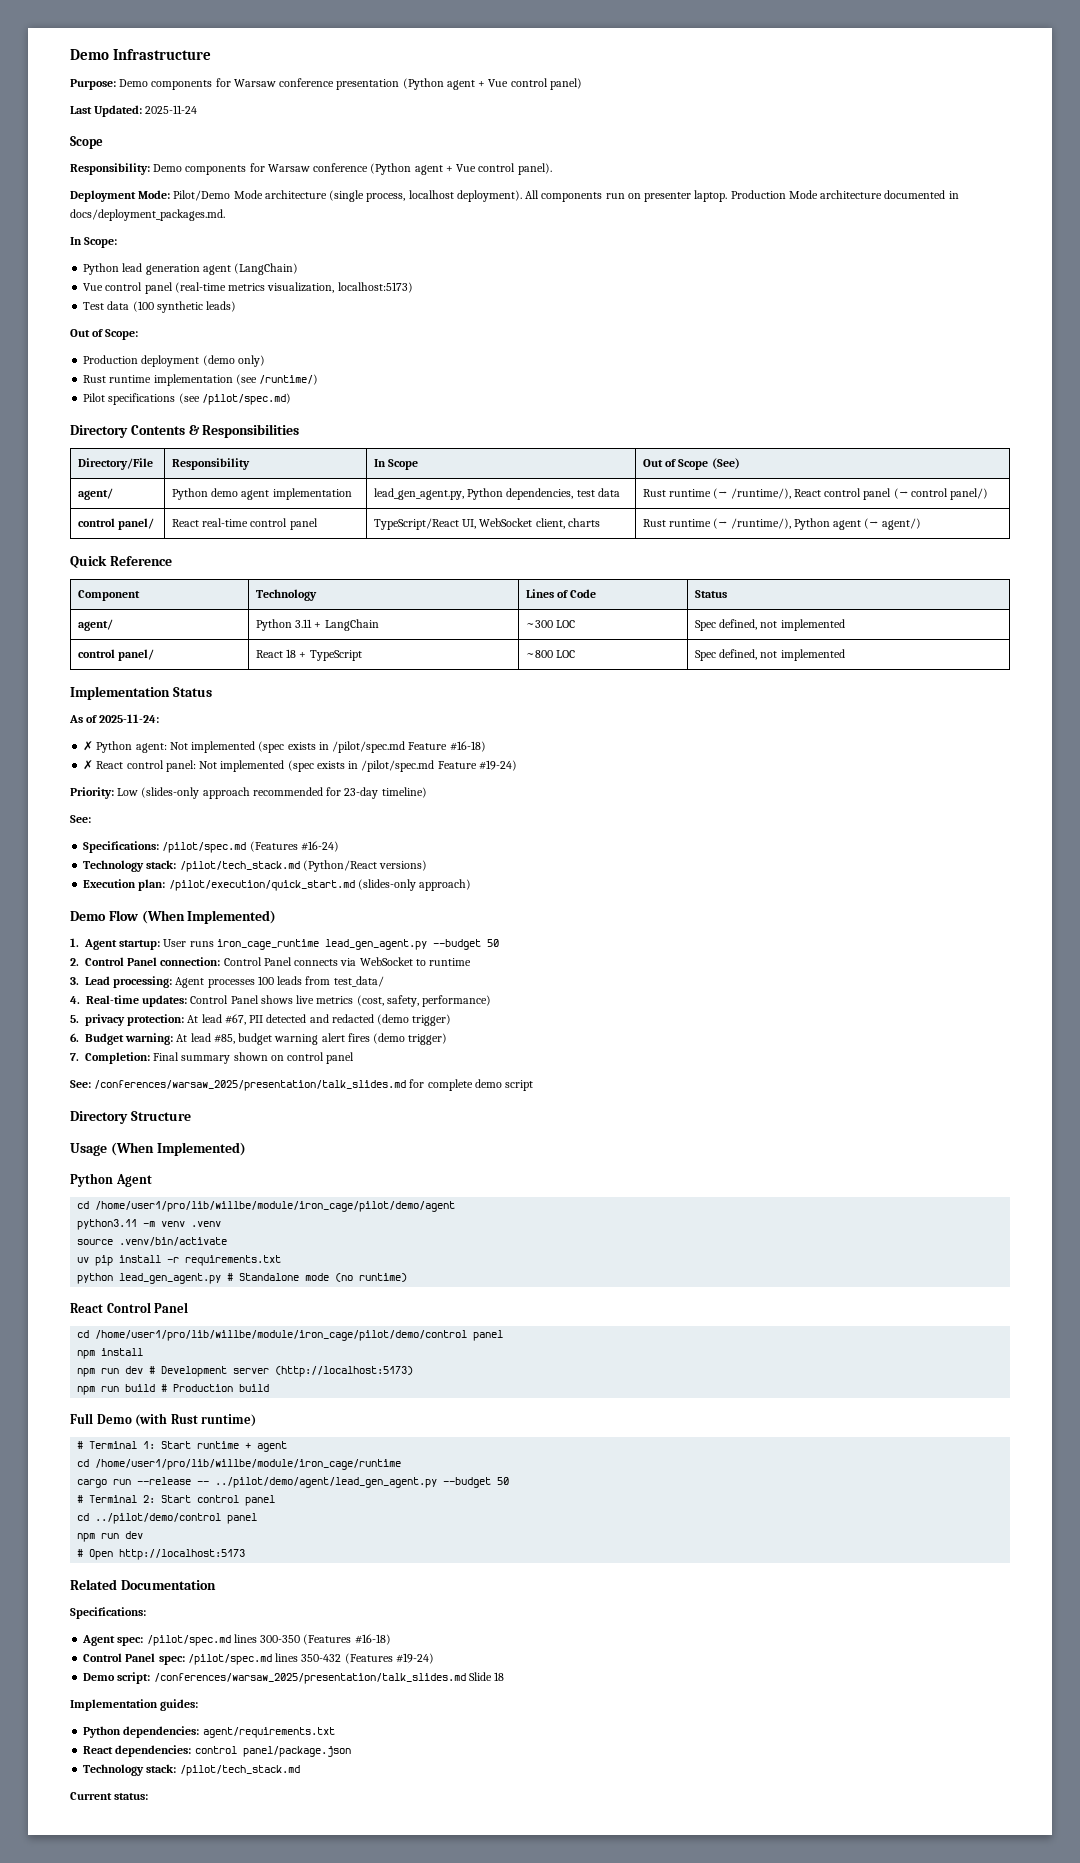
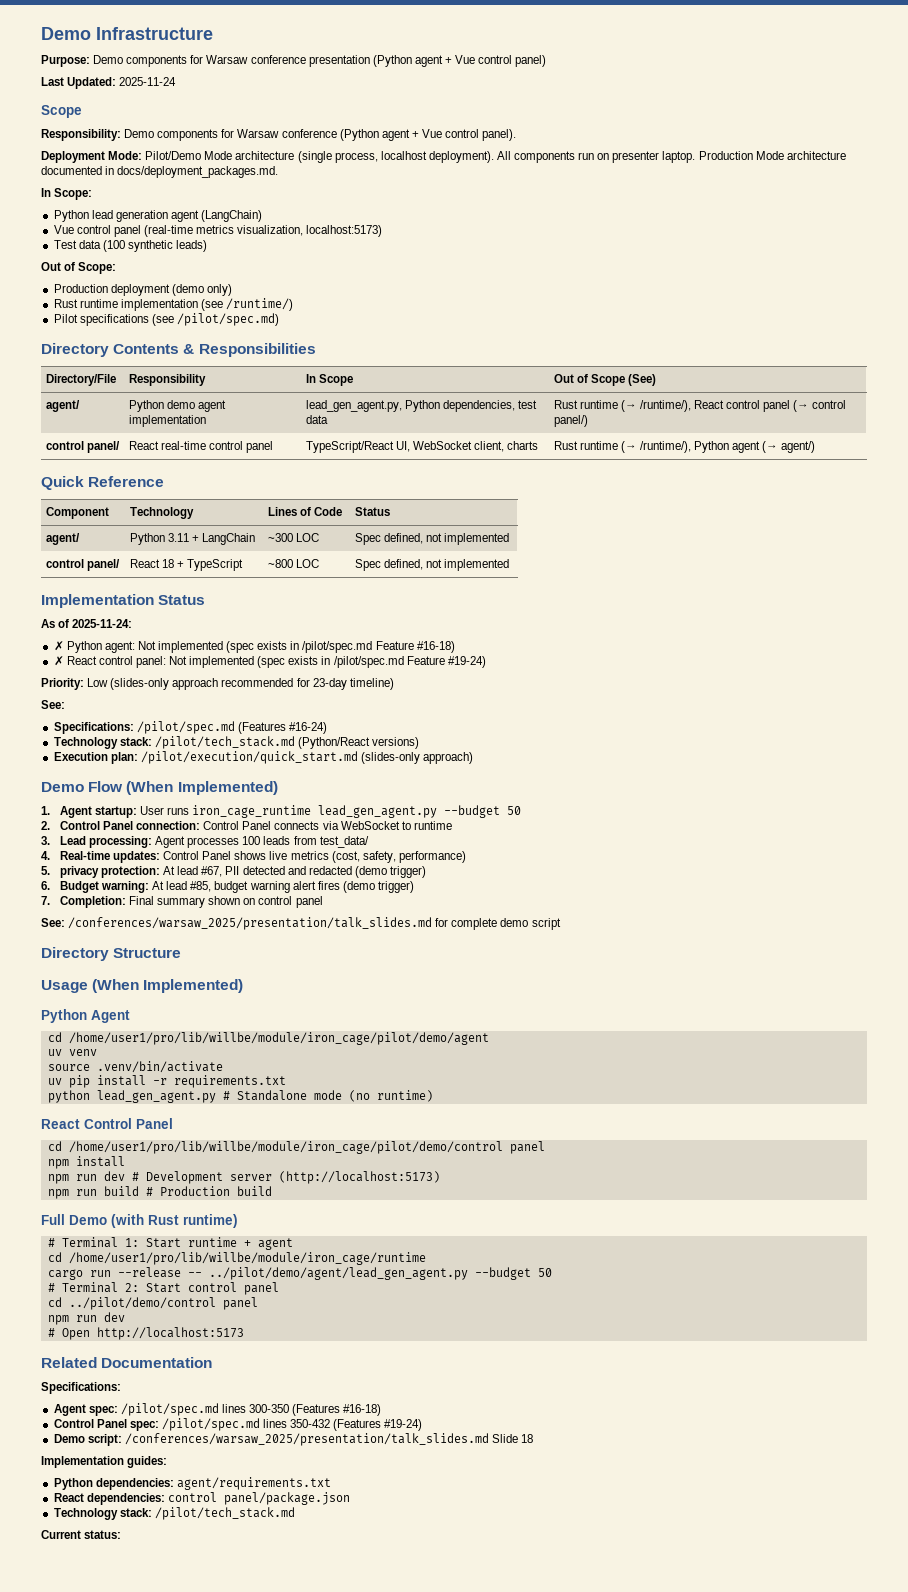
[77,1219,156,1230] python3.11 -m -> [47,1049,62,1056] uv
[191,1221,222,1227] .venv -> (97, 1052) none

